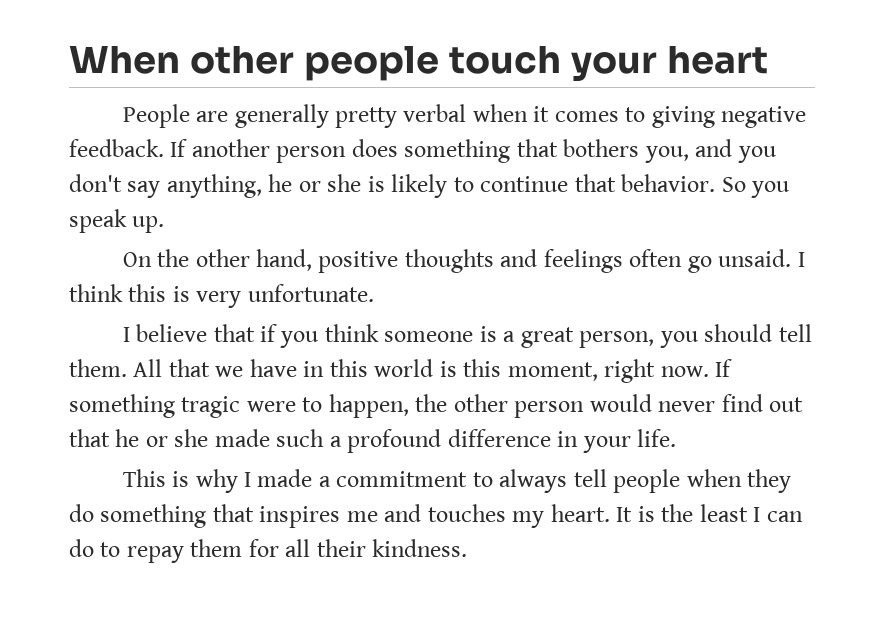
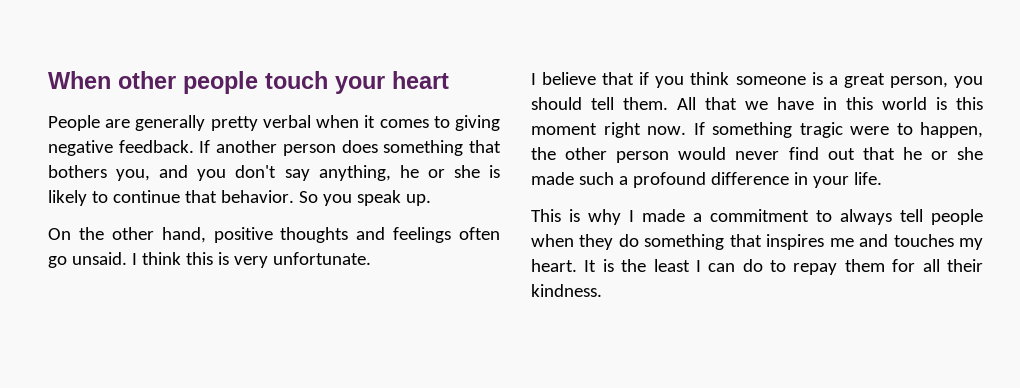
[507,362,598,381] moment, -> [531,123,597,135] moment

